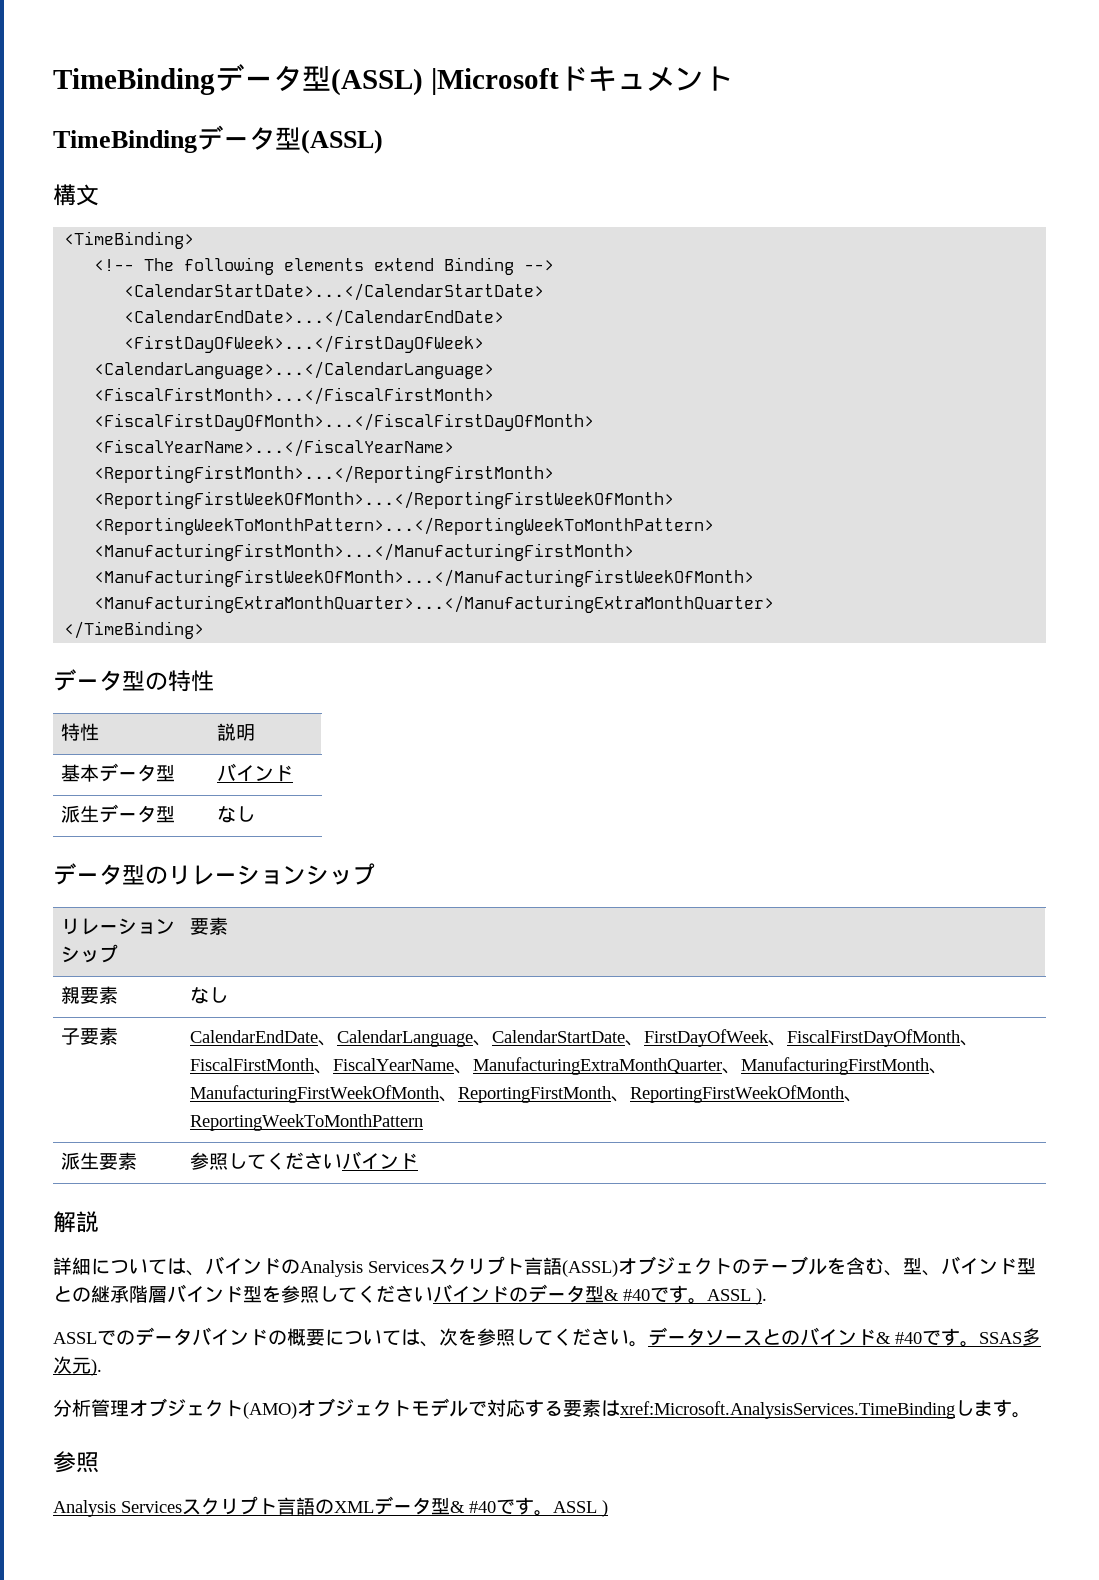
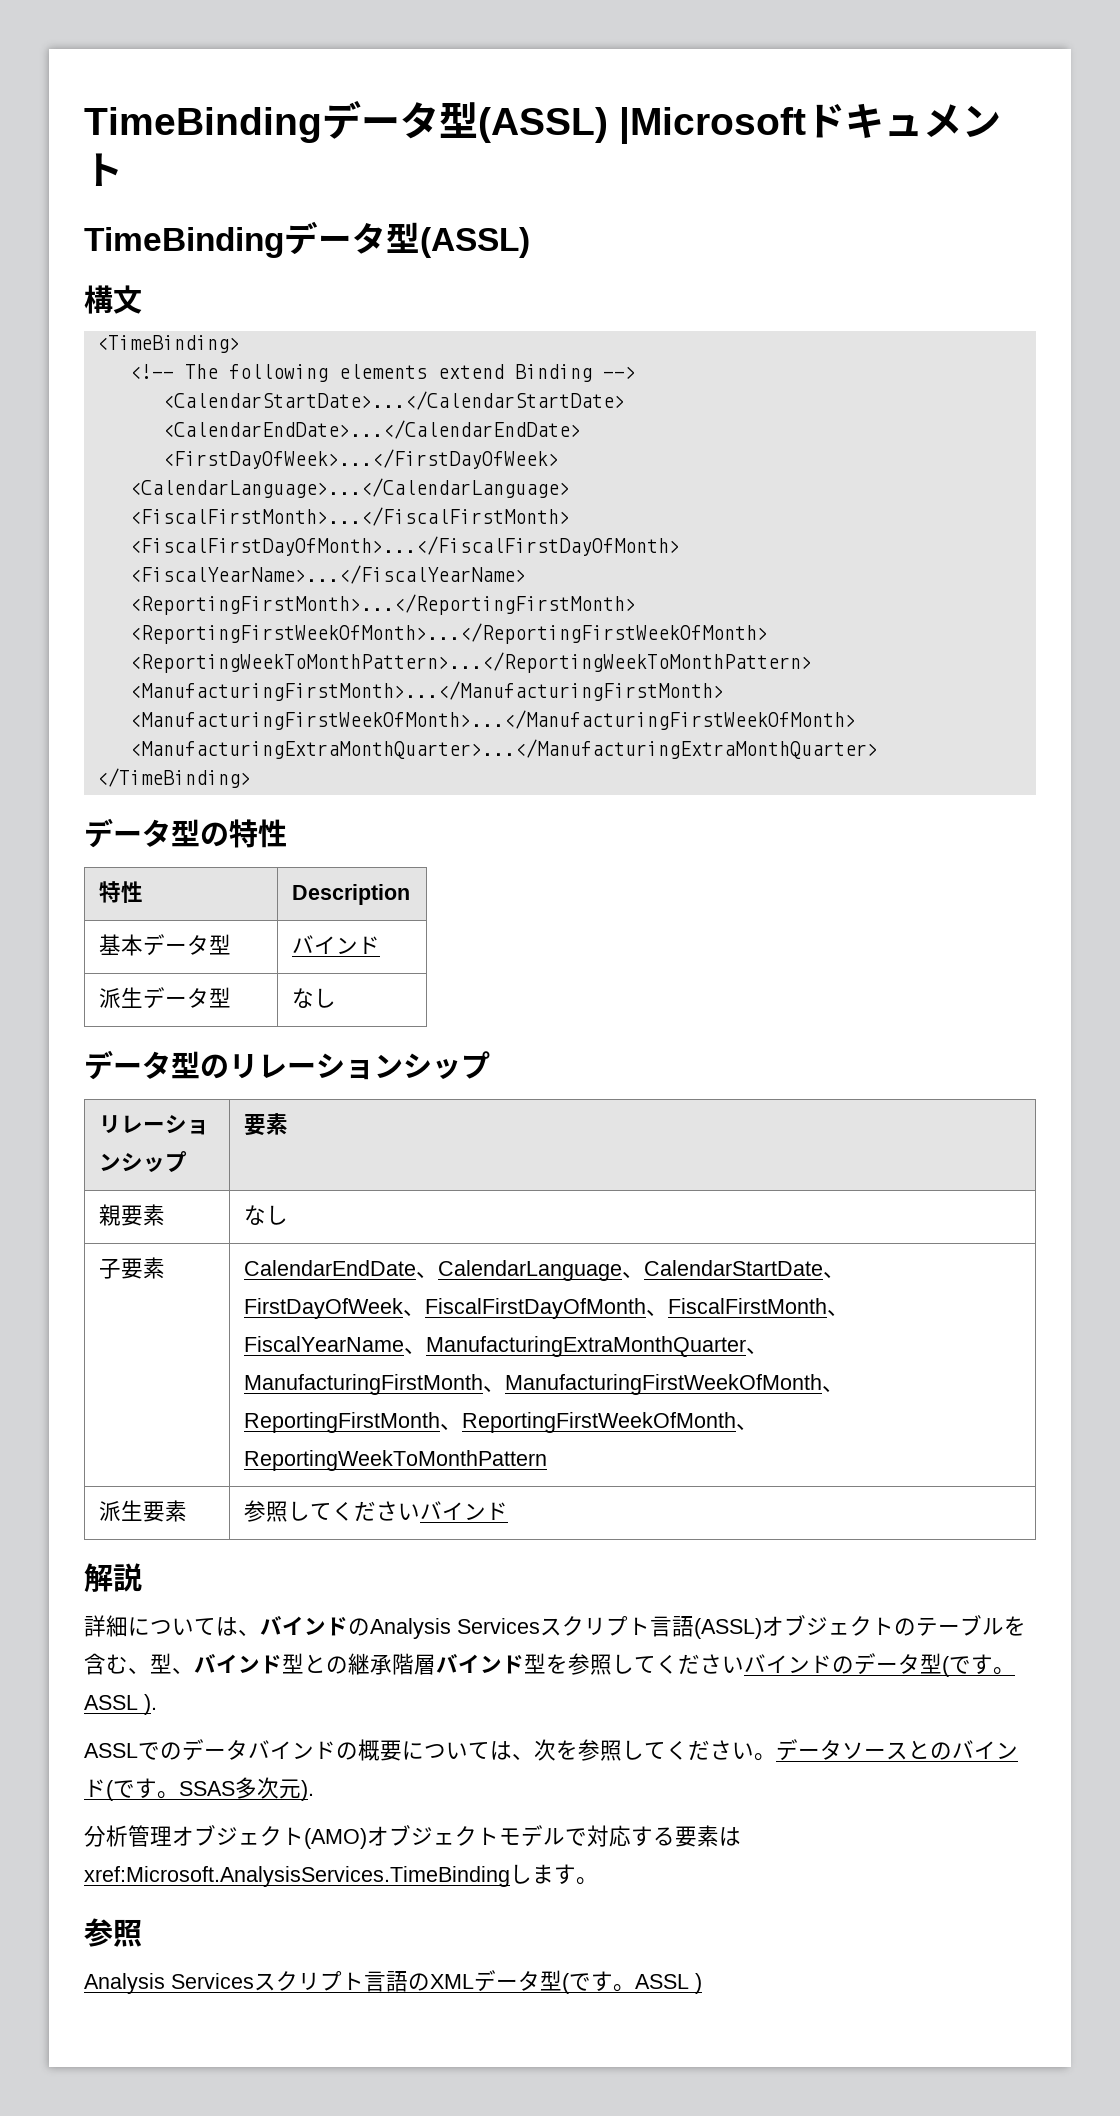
[216,723,255,741] 説明 -> [292,884,411,905] Description
[604,1289,650,1301] & #40 -> [942,1656,950,1677] (
[876,1332,922,1344] & #40 -> [106,1780,114,1801] (
[450,1501,496,1513] & #40 -> [562,1973,570,1994] (

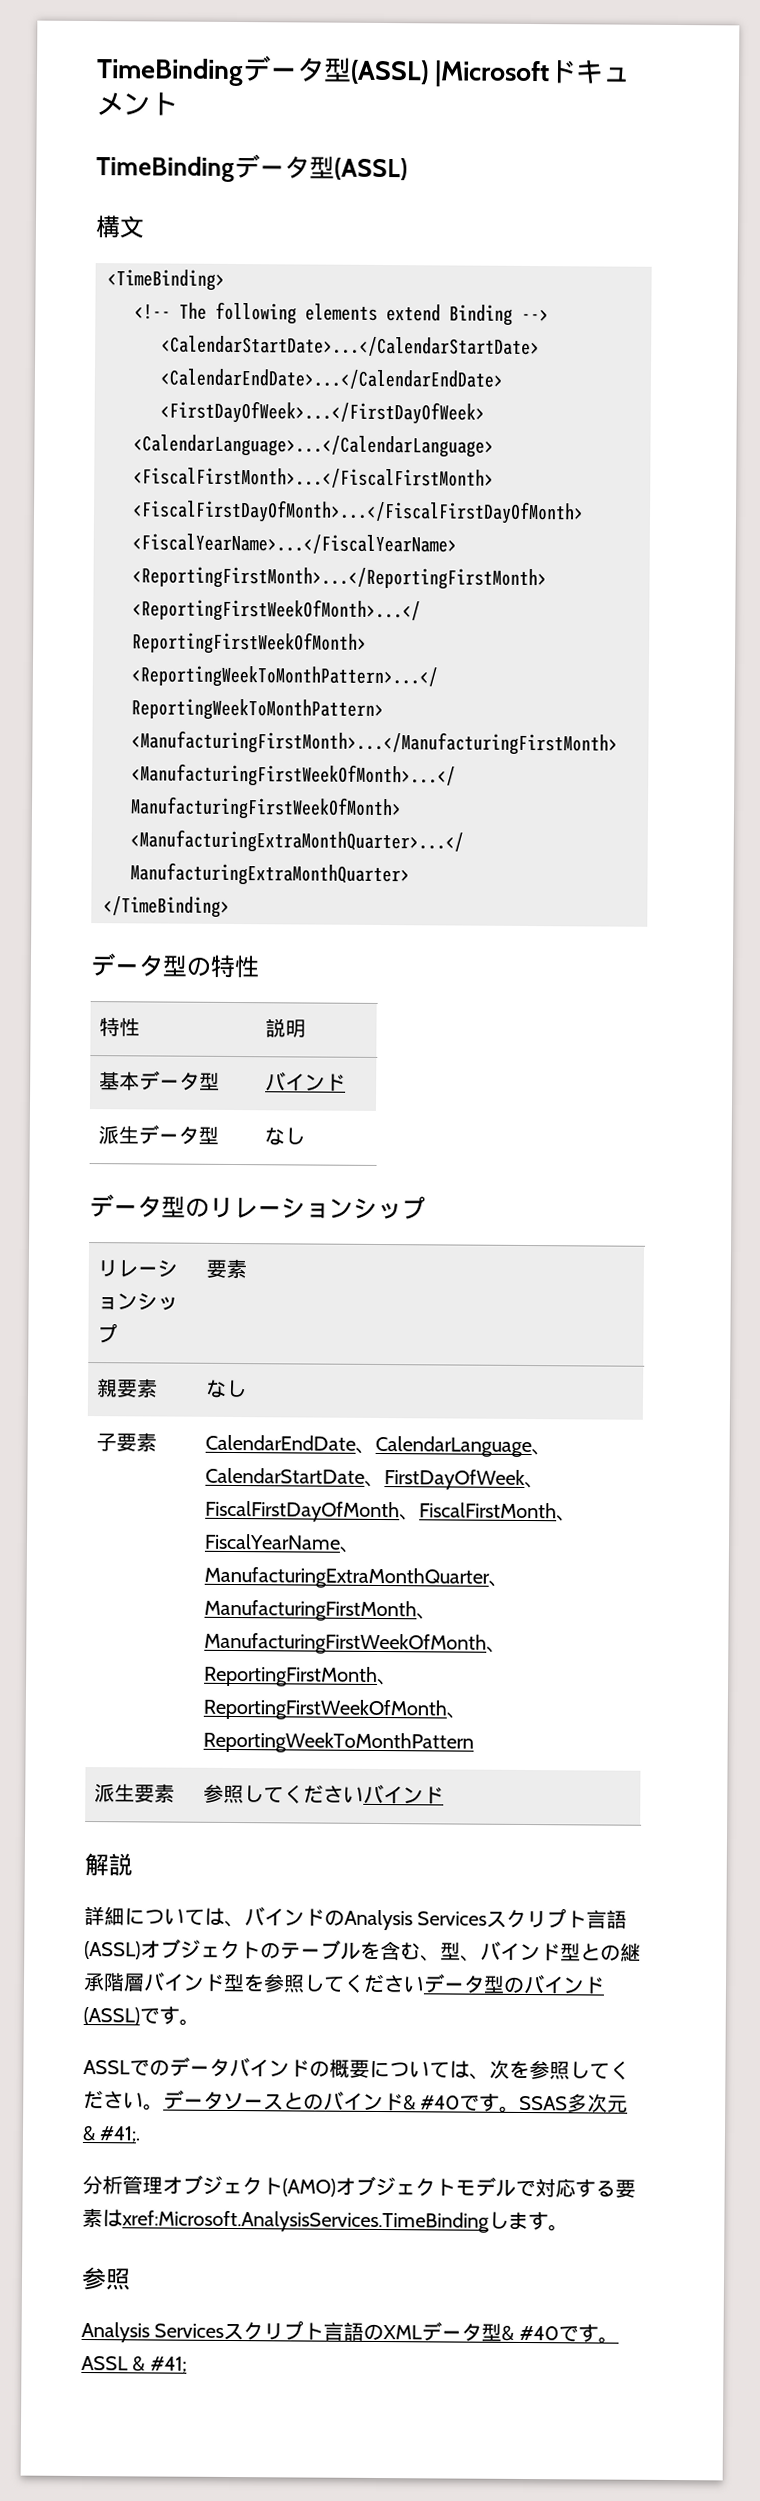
[292,884,411,905] Description -> [264,1018,306,1038] 説明
[744,1653,1015,1677] [84,1694,157,1715] バインドのデータ型(です。ASSL ). -> [423,1973,605,1995] [83,2006,200,2026] データ型のバインド(ASSL)です。
[106,1780,114,1801] ( -> [403,2095,461,2111] & #40
[301,1780,314,1801] ). -> [82,2125,142,2143] & #41;.
[562,1971,702,1994] (です。ASSL ) -> [501,2324,619,2344] [81,2355,187,2373] & #40です。ASSL & #41;

